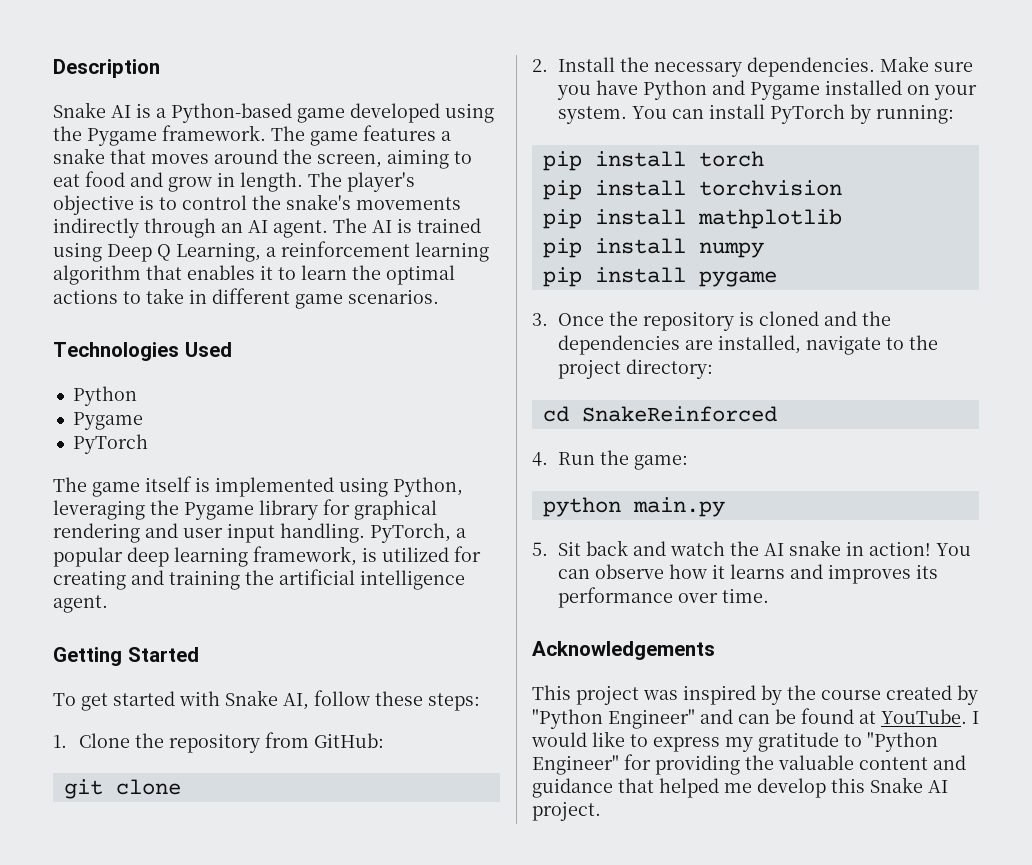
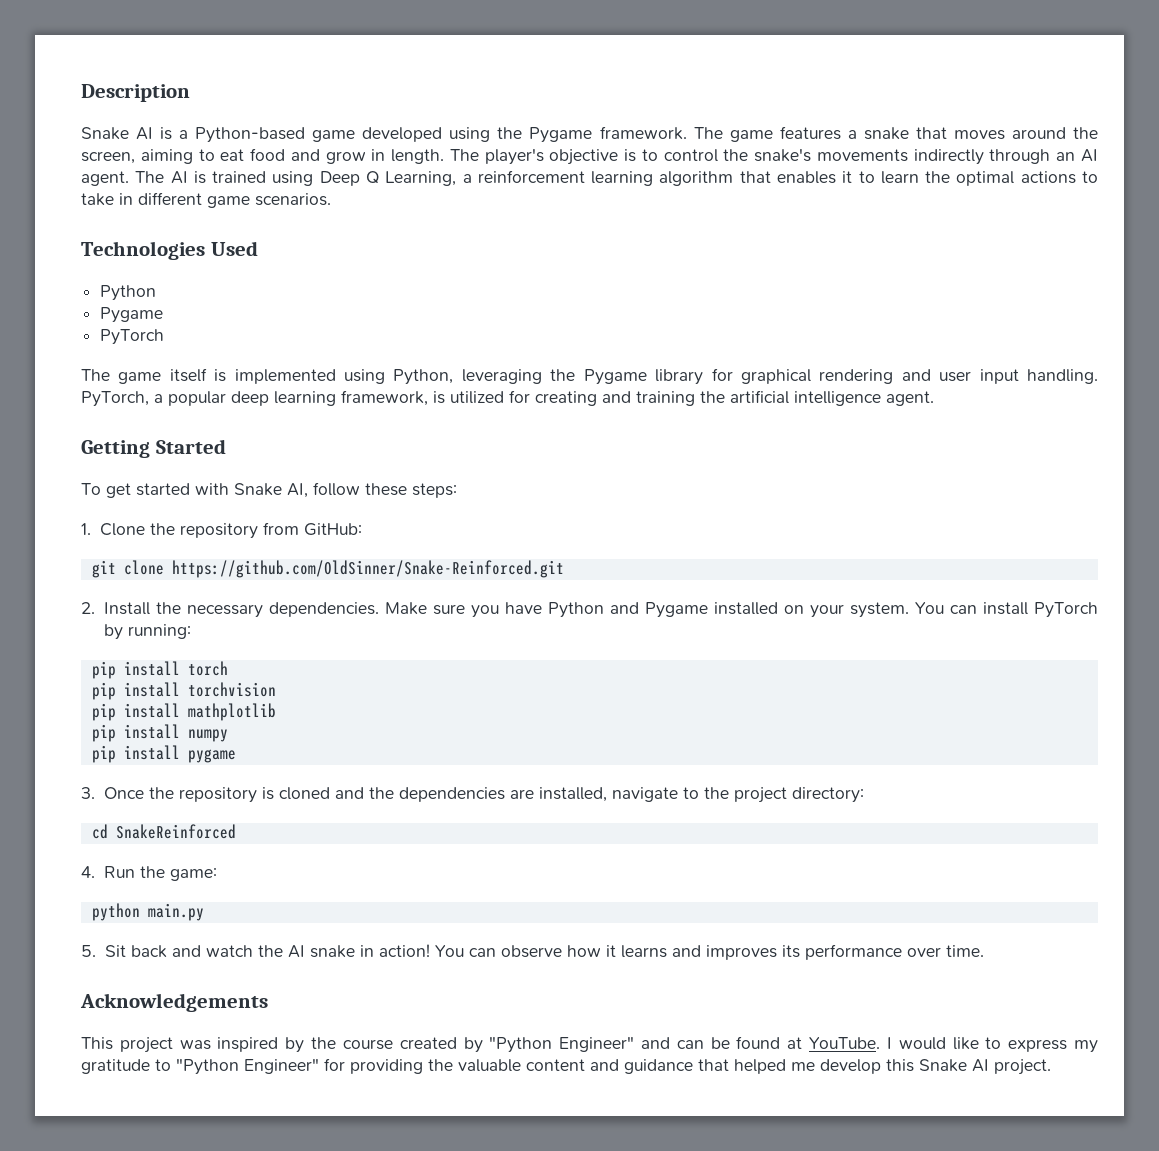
(181, 787) none -> [171,560,564,578] https://github.com/OldSinner/Snake-Reinforced.git

